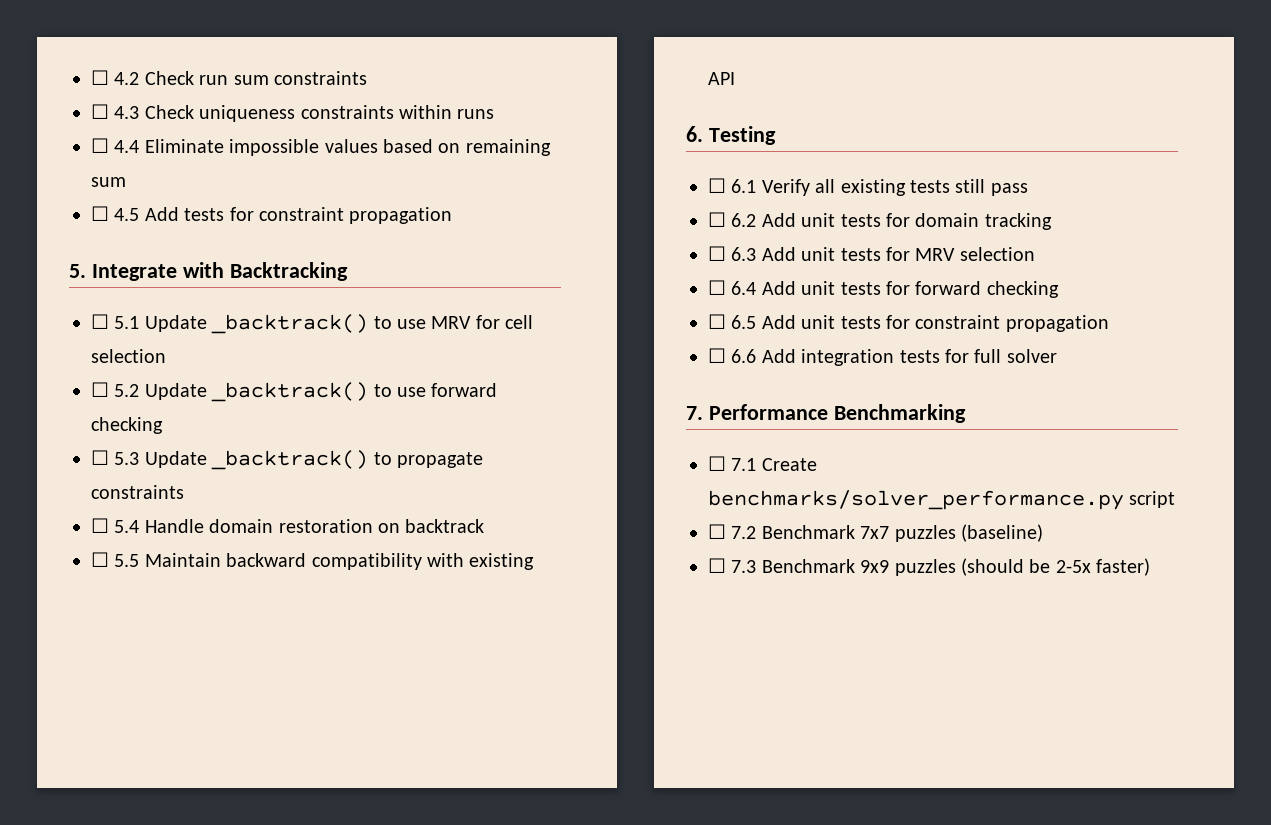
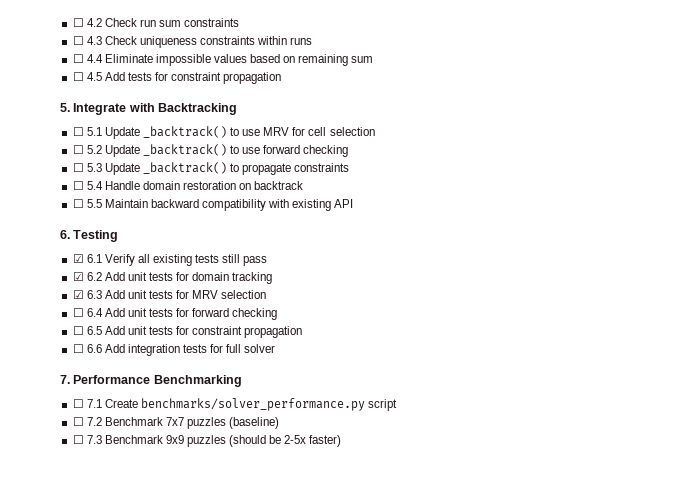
[708,178,726,193] ☐ -> [72,254,84,263] ☑
[708,212,726,227] ☐ -> [72,272,84,281] ☑
[708,246,726,261] ☐ -> [72,290,84,299] ☑

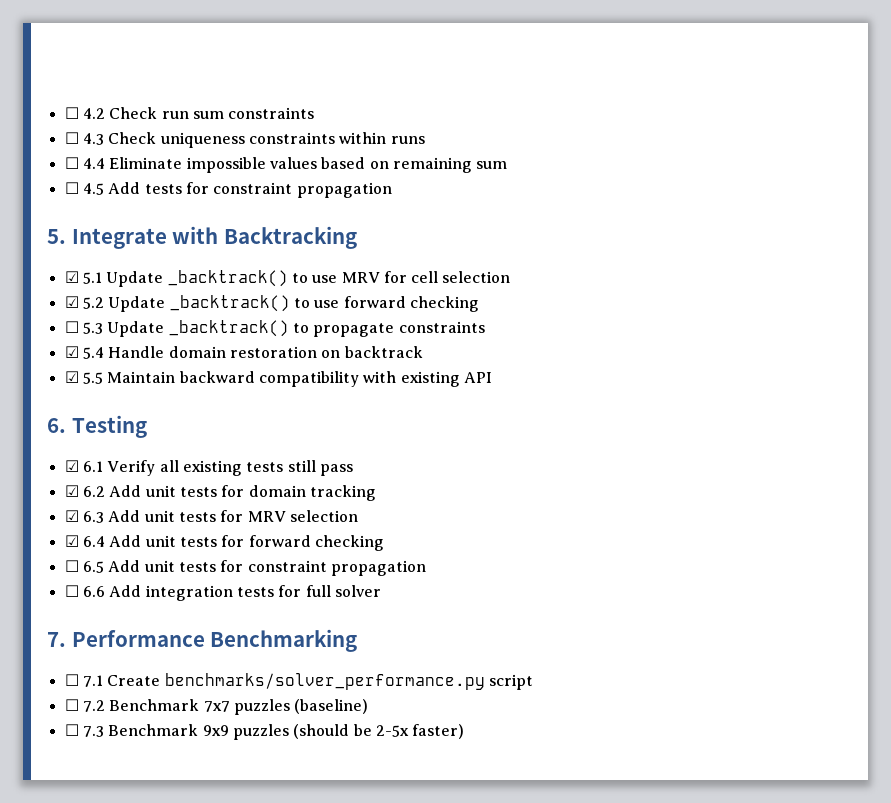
[72,127,84,136] ☐ -> [64,271,79,283] ☑
[72,145,84,154] ☐ -> [64,296,79,308] ☑
[72,181,84,190] ☐ -> [64,346,79,358] ☑
[72,199,84,208] ☐ -> [64,371,79,383] ☑
[72,308,84,317] ☐ -> [64,535,79,547] ☑

